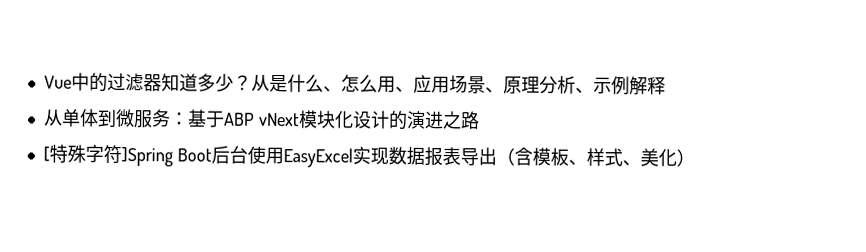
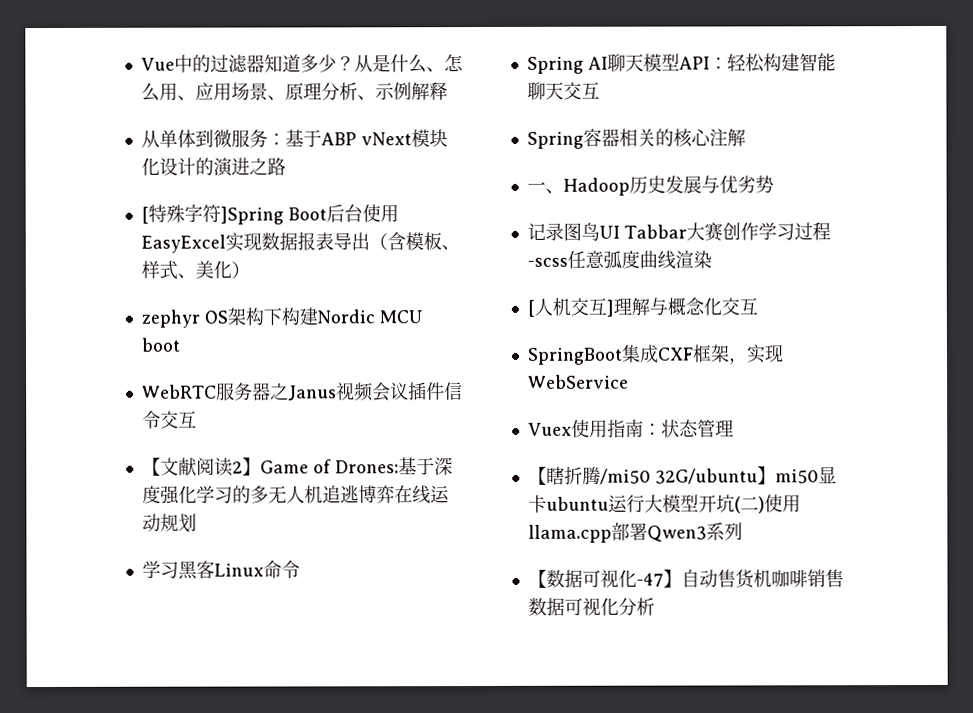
(695, 157) none -> [140,307,423,328] [140,337,180,352] [141,382,463,402] [141,410,197,429] [141,457,453,477] [141,485,450,505] [141,513,197,533] [141,560,300,580] [526,53,836,74] [526,81,600,100] [526,128,746,149] [526,175,774,196] [526,222,831,242] [526,250,712,270] [526,297,758,317] [526,344,784,365] [527,374,629,389] [527,418,734,438] [527,466,837,485] [527,494,801,514] [527,522,743,543] [527,569,844,589] [527,597,655,616] // zephyr OS架构下构建Nordic MCU boot // WebRTC服务器之Janus视频会议插件信令交互 // 【文献阅读2】Game of Drones:基于深度强化学习的多无人机追逃博弈在线运动规划 // 学习黑客Linux命令 // Spring AI聊天模型API：轻松构建智能聊天交互 // Spring容器相关的核心注解 // 一、Hadoop历史发展与优劣势 // 记录图鸟UI Tabbar大赛创作学习过程-scss任意弧度曲线渲染 // [人机交互]理解与概念化交互 // SpringBoot集成CXF框架，实现WebService // Vuex使用指南：状态管理 // 【瞎折腾/mi50 32G/ubuntu】mi50显卡ubuntu运行大模型开坑(二)使用llama.cpp部署Qwen3系列 // 【数据可视化-47】自动售货机咖啡销售数据可视化分析

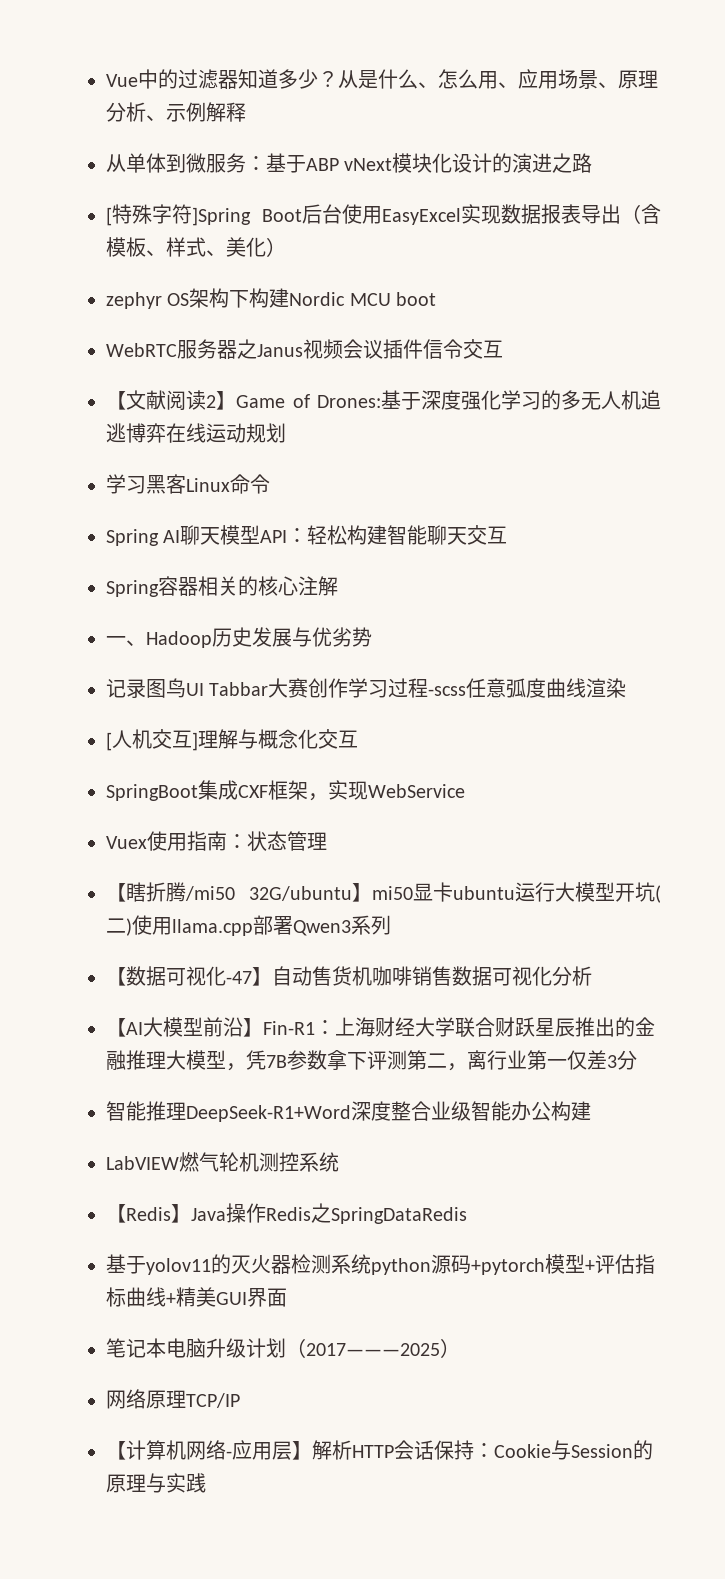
(655, 606) none -> [106,1017,655,1038] [106,1050,637,1071] [106,1101,591,1122] [106,1152,339,1172] [106,1203,467,1224] [106,1254,655,1275] [106,1287,287,1307] [106,1338,460,1358] [106,1389,240,1409] [106,1440,653,1460] [106,1473,206,1493] // 【AI大模型前沿】Fin-R1：上海财经大学联合财跃星辰推出的金融推理大模型，凭7B参数拿下评测第二，离行业第一仅差3分 // 智能推理DeepSeek-R1+Word深度整合业级智能办公构建 // LabVIEW燃气轮机测控系统 // 【Redis】Java操作Redis之SpringDataRedis // 基于yolov11的灭火器检测系统python源码+pytorch模型+评估指标曲线+精美GUI界面 // 笔记本电脑升级计划（2017———2025） // 网络原理TCP/IP // 【计算机网络-应用层】解析HTTP会话保持：Cookie与Session的原理与实践

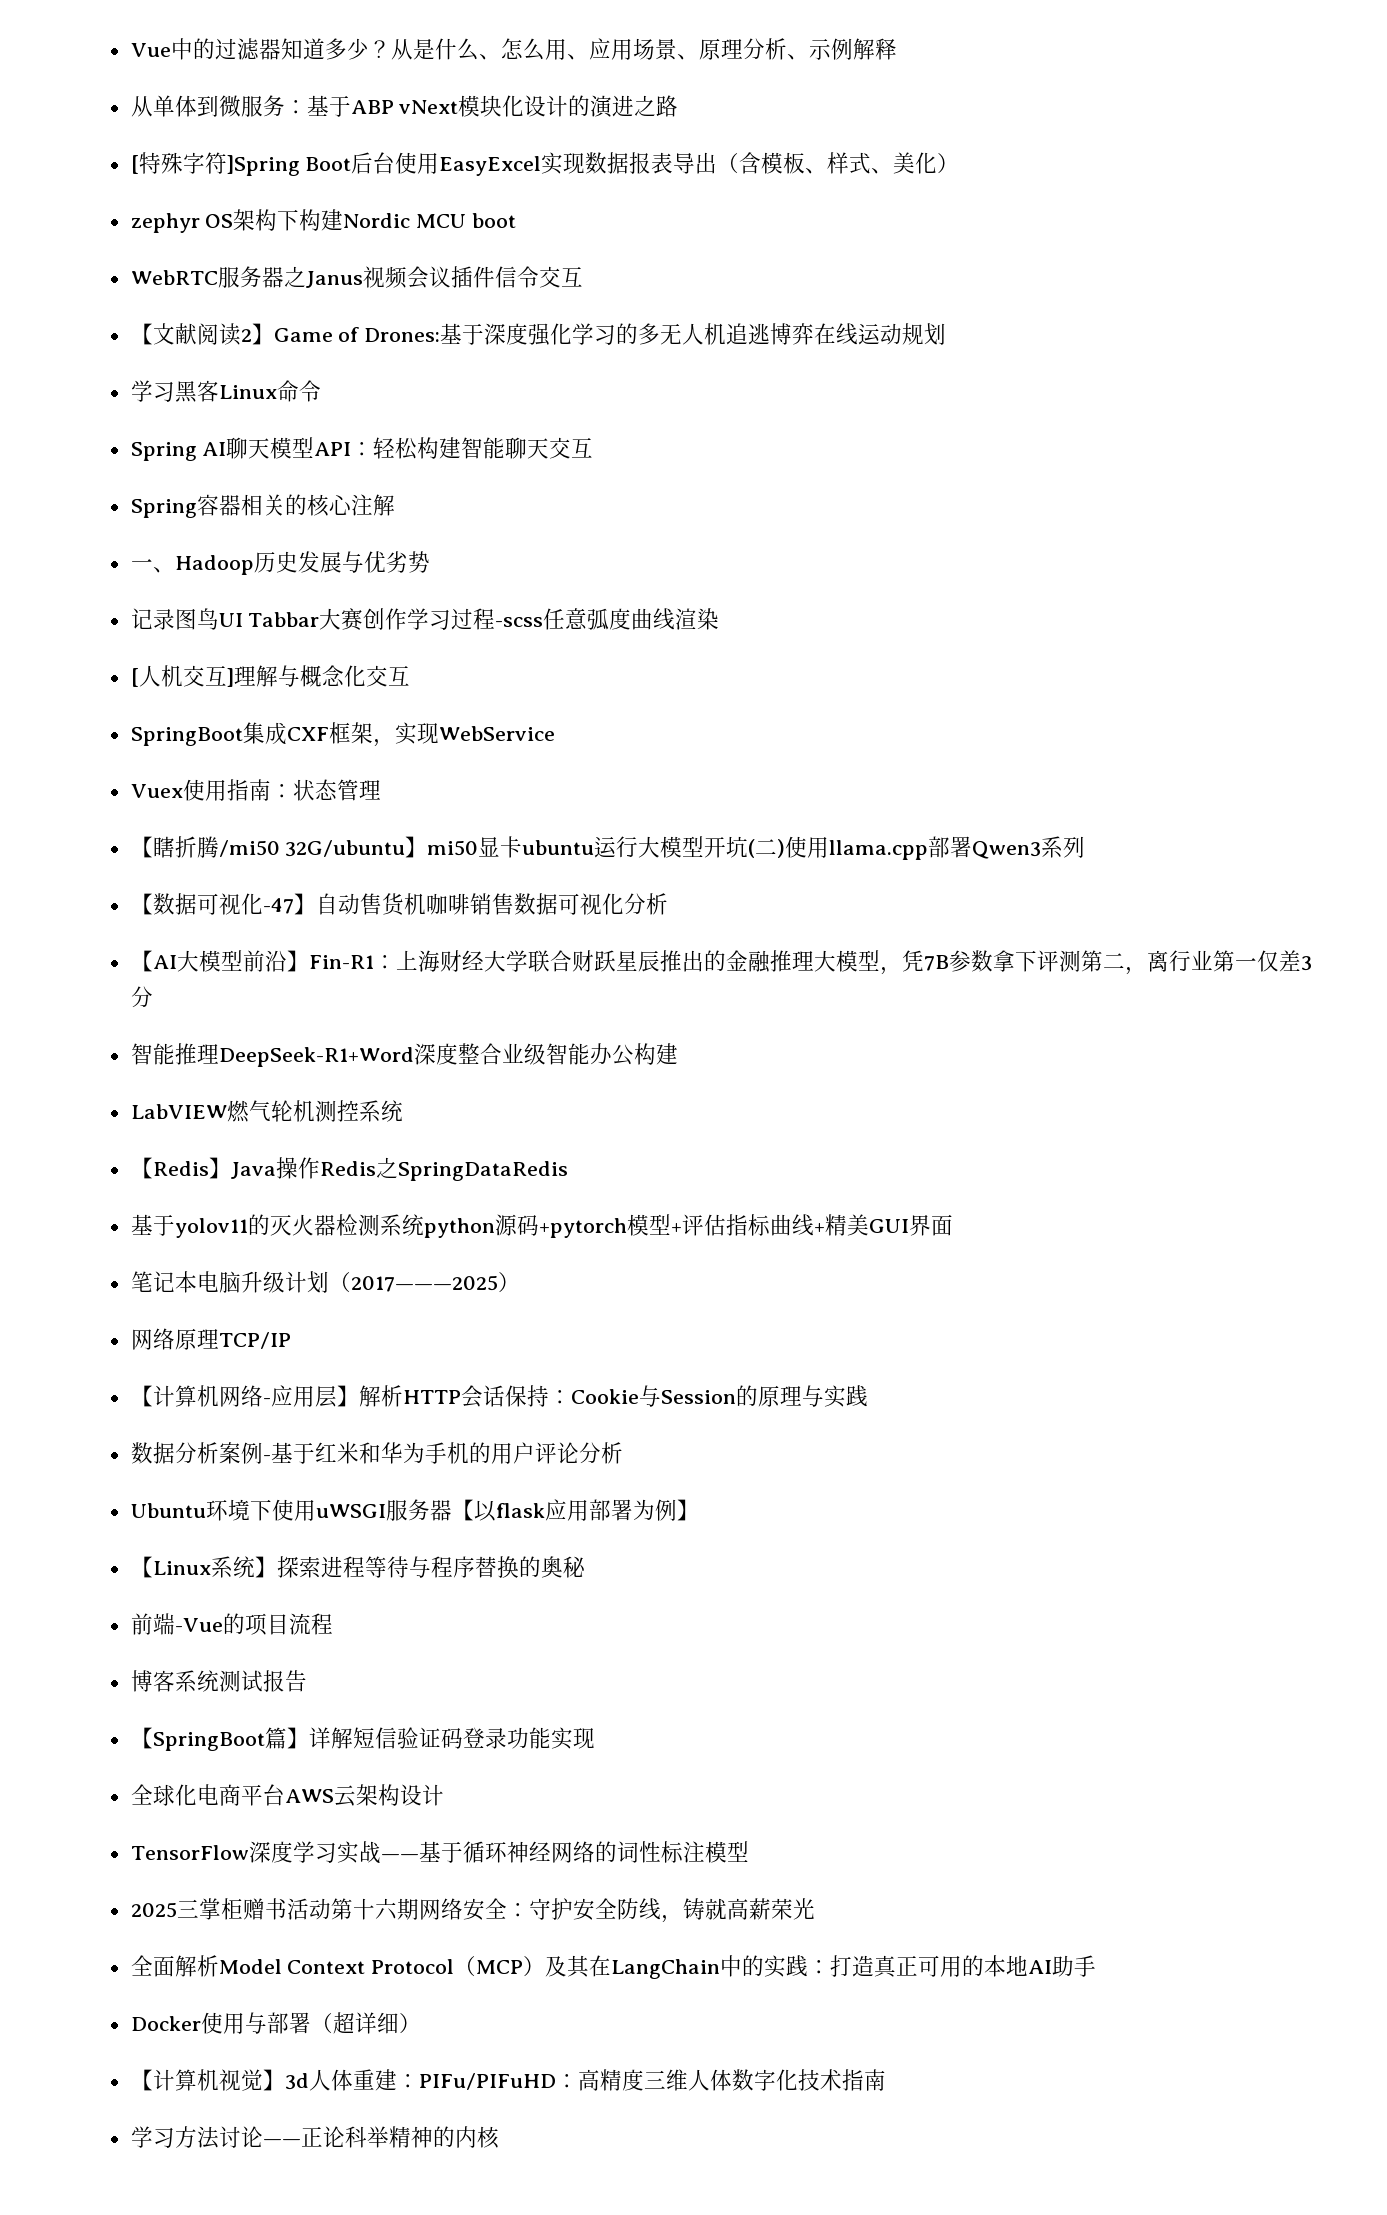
(206, 1483) none -> [130,1442,623,1464] [130,1499,699,1522] [130,1556,586,1578] [130,1613,333,1636] [130,1670,307,1692] [130,1727,595,1751] [130,1784,444,1807] [130,1841,749,1864] [130,1898,815,1923] [130,1955,1097,1979] [130,2012,421,2034] [130,2069,886,2091] [130,2126,499,2149] // 数据分析案例-基于红米和华为手机的用户评论分析 // Ubuntu环境下使用uWSGI服务器【以flask应用部署为例】 // 【Linux系统】探索进程等待与程序替换的奥秘 // 前端-Vue的项目流程 // 博客系统测试报告 // 【SpringBoot篇】详解短信验证码登录功能实现 // 全球化电商平台AWS云架构设计 // TensorFlow深度学习实战——基于循环神经网络的词性标注模型 // 2025三掌柜赠书活动第十六期网络安全：守护安全防线，铸就高薪荣光 // 全面解析Model Context Protocol（MCP）及其在LangChain中的实践：打造真正可用的本地AI助手 // Docker使用与部署（超详细） // 【计算机视觉】3d人体重建：PIFu/PIFuHD：高精度三维人体数字化技术指南 // 学习方法讨论——正论科举精神的内核

